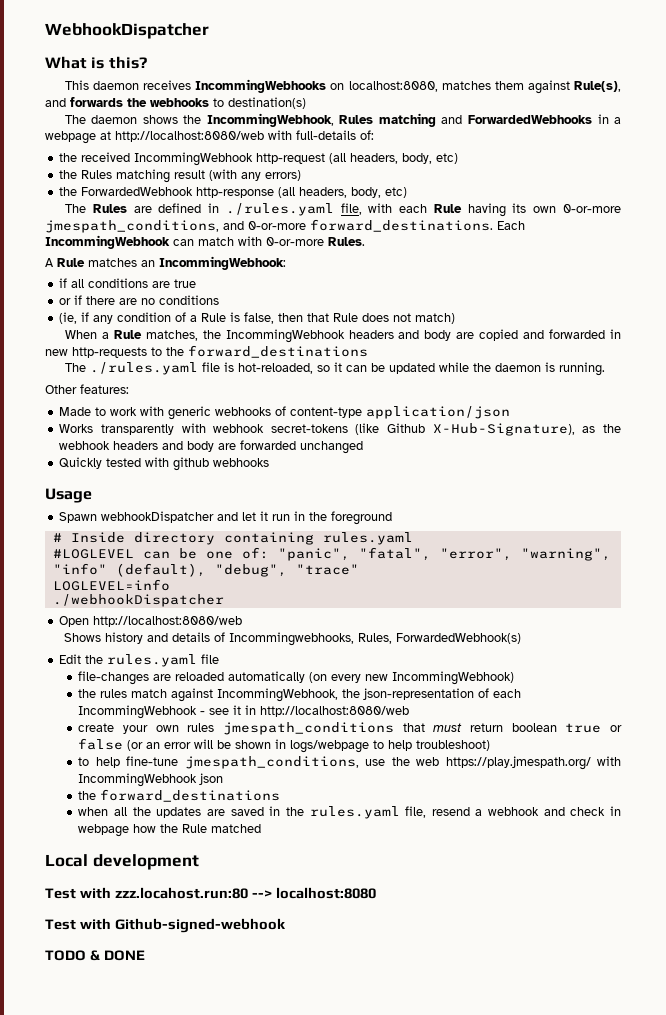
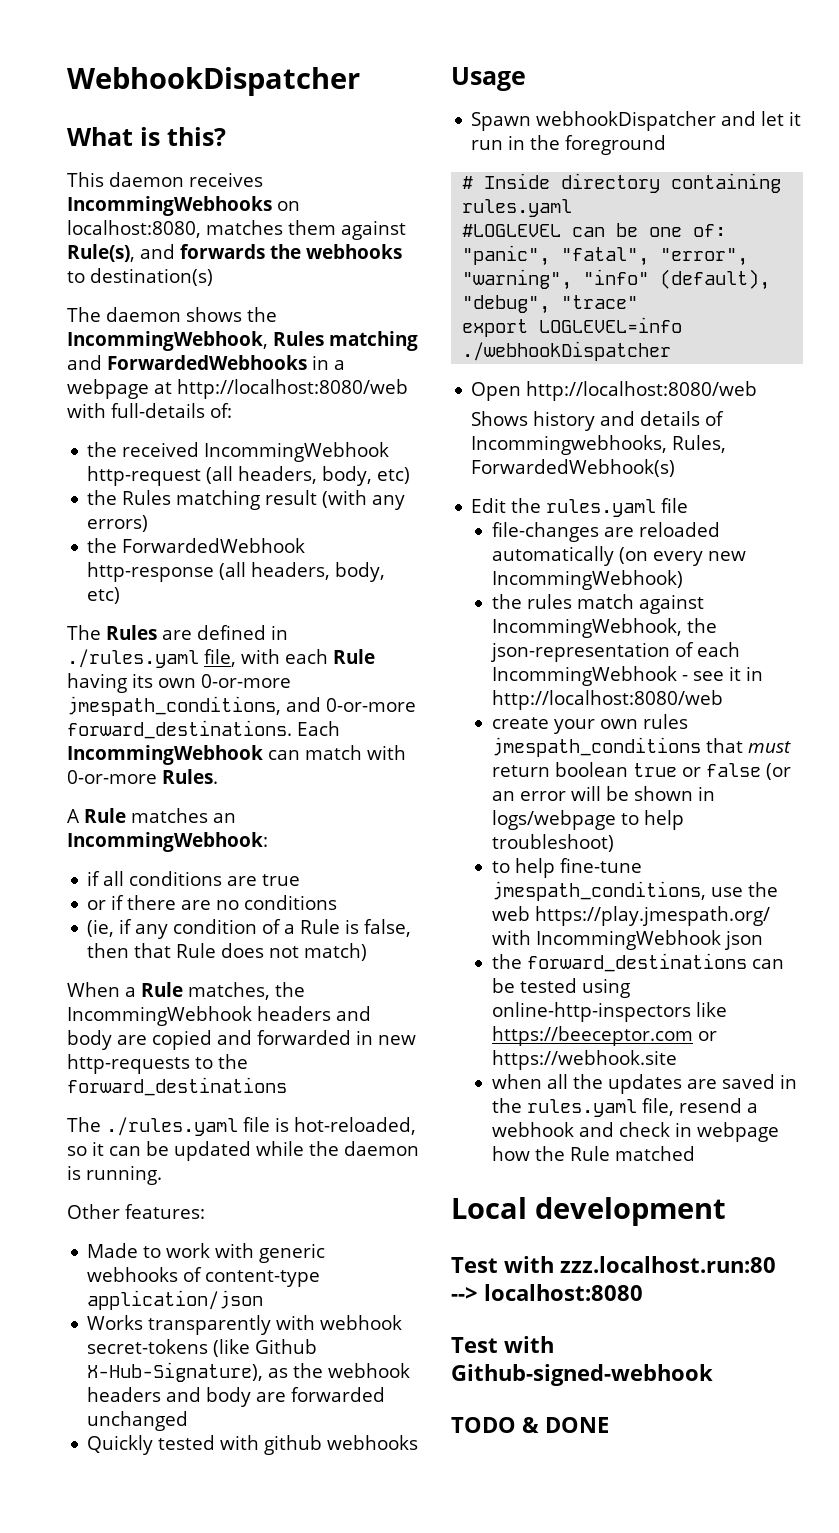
(359, 569) none -> [462,319,529,337] export
(281, 795) none -> [751,959,784,969] [491,978,630,998] [491,1002,727,1022] [491,1026,717,1046] [491,1050,677,1070] can be tested using online-http-inspectors like https://beeceptor.com or https://webhook.site
[114,887,248,899] zzz.locahost.run:80 -> [559,1256,776,1273] zzz.localhost.run:80

